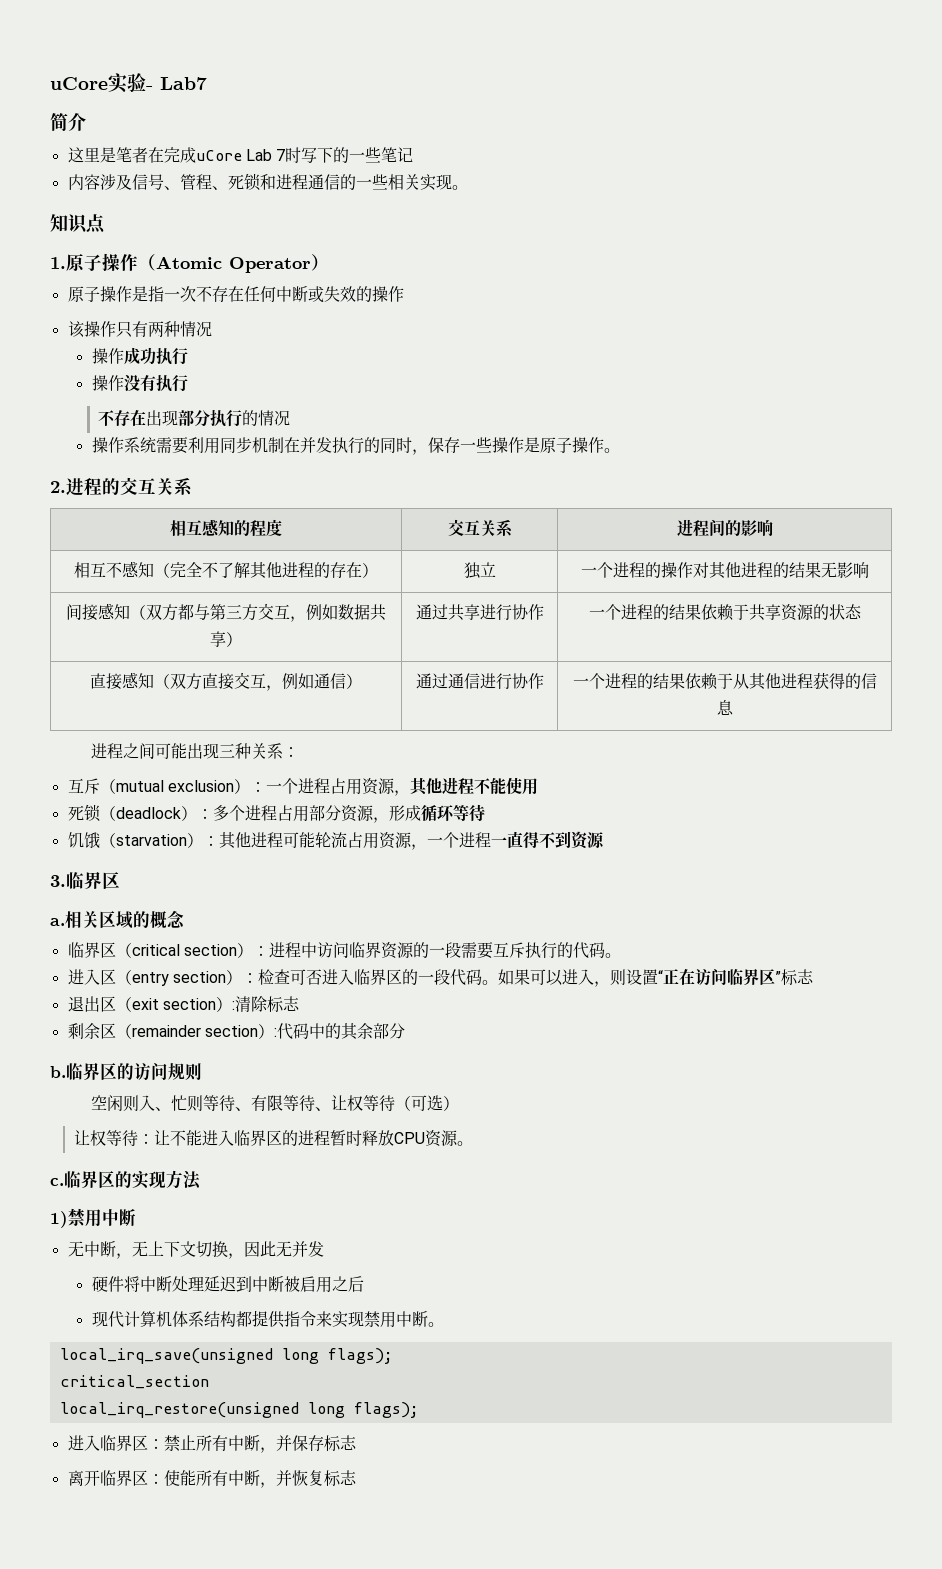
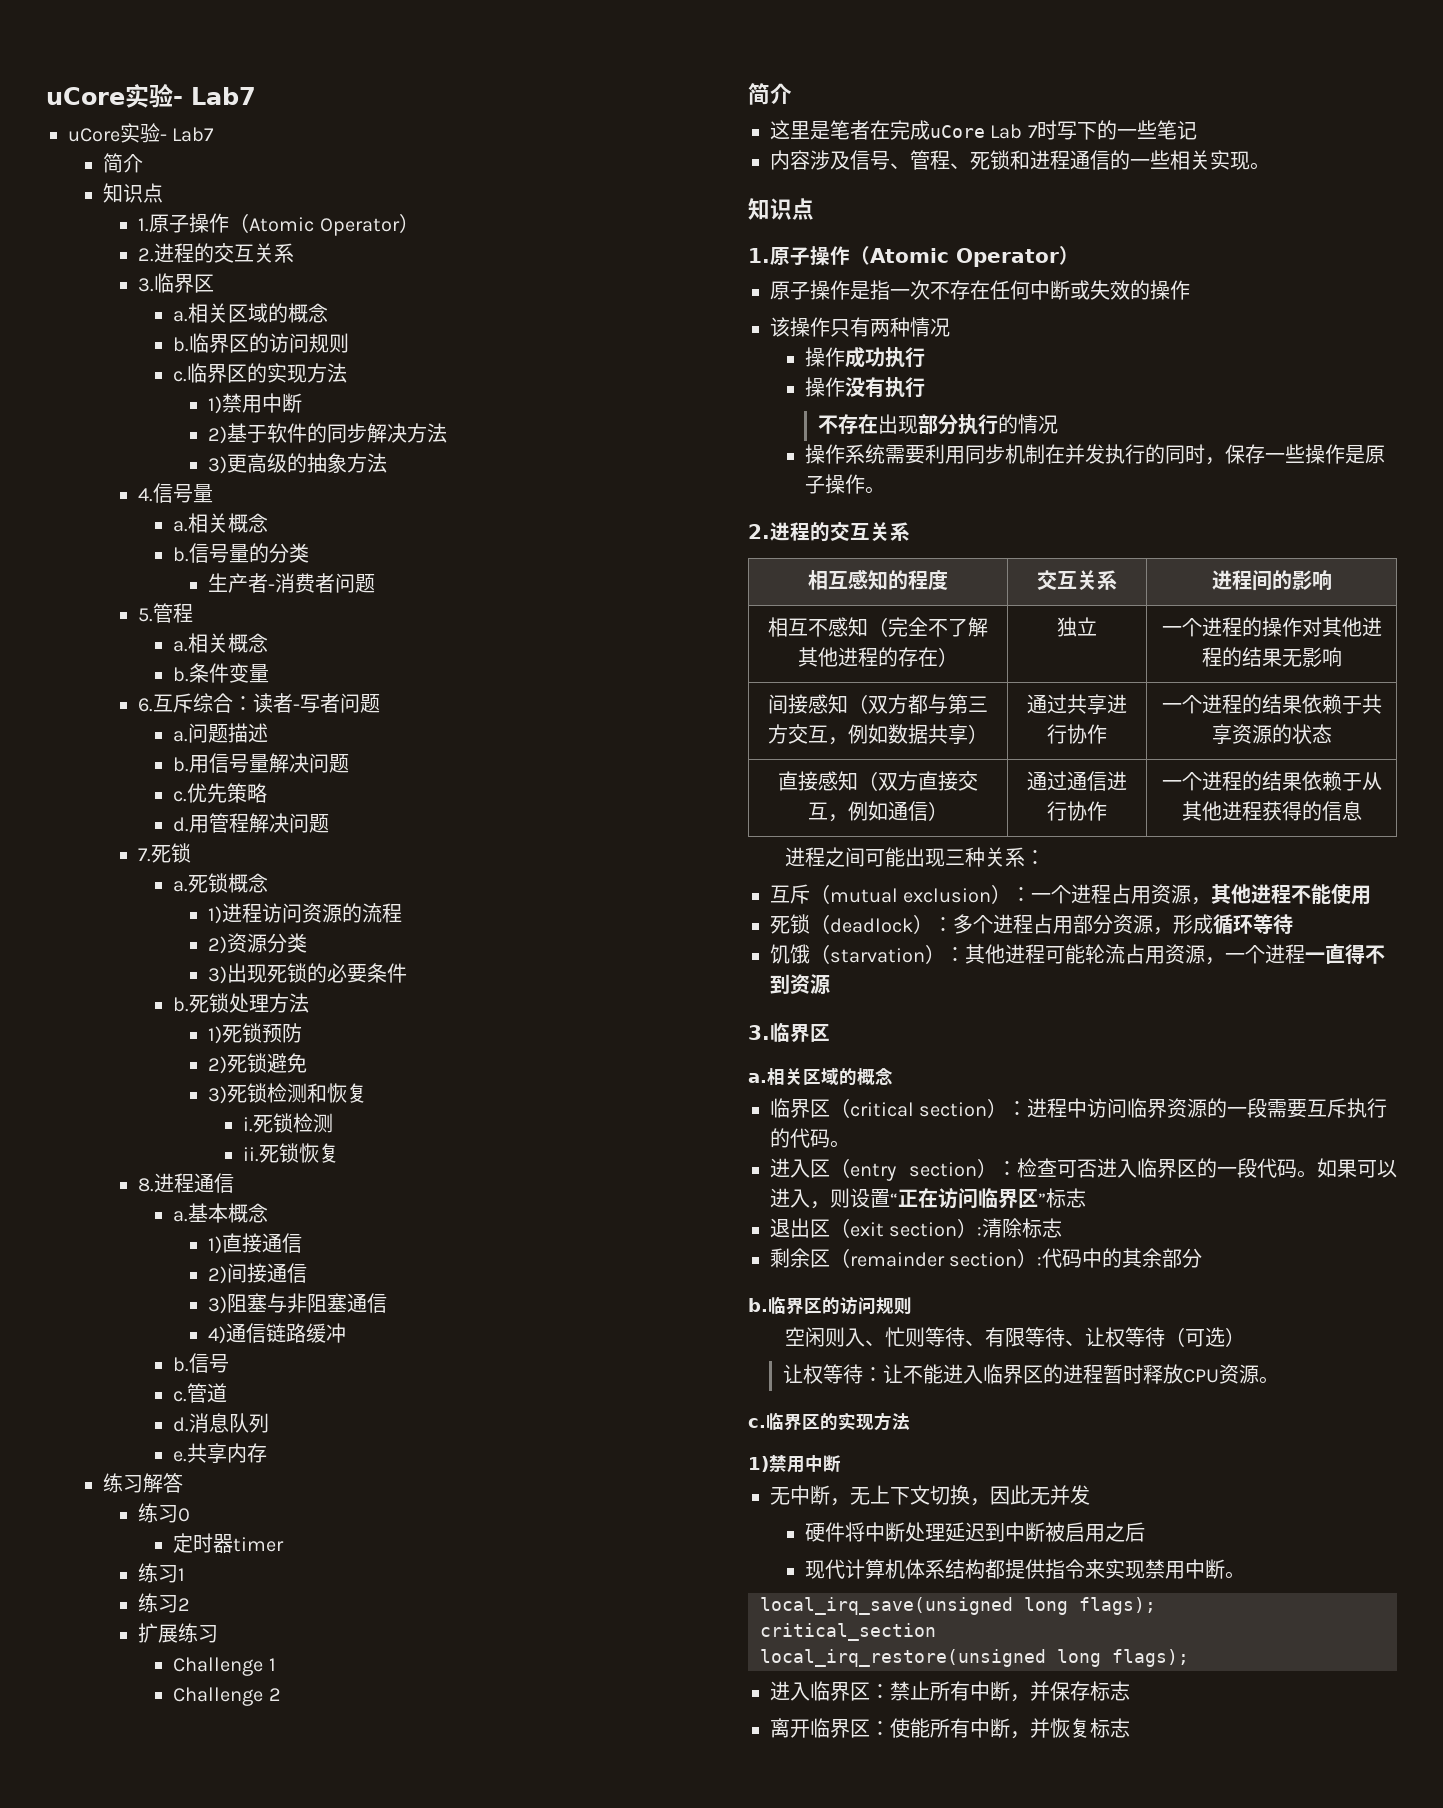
[50,73,207,93] uCore实验- Lab7 -> [46,83,256,108] [68,123,215,143] [103,153,144,173] [103,183,164,203] [138,213,419,236] [138,243,295,263] [138,273,215,293] [173,303,329,323] [173,333,350,353] [173,363,348,383] [208,393,303,414] [208,423,448,444] [208,453,388,474] [138,483,214,503] [173,513,269,533] [173,543,310,563] [208,573,376,593] [138,603,194,623] [173,633,269,653] [173,663,270,683] [138,693,381,713] [173,723,269,743] [173,753,350,773] [173,783,268,803] [173,813,330,833] [138,843,192,863] [173,873,269,893] [208,903,403,924] [208,933,308,954] [208,963,408,984] [173,993,310,1013] [208,1023,303,1044] [208,1053,308,1074] [208,1083,368,1104] [243,1113,334,1133] [243,1143,340,1163] [138,1173,235,1193] [173,1203,269,1223] [208,1233,303,1254] [208,1263,308,1284] [208,1293,388,1314] [208,1323,347,1344] [173,1353,230,1373] [173,1383,228,1403] [173,1413,270,1433] [173,1443,268,1464] [103,1473,184,1493] [138,1503,191,1523] [173,1533,285,1553] [138,1563,186,1583] [138,1593,191,1613] [138,1623,219,1643] [173,1657,276,1676] [173,1687,281,1706] uCore实验- Lab7 // uCore实验- Lab7 // 简介 // 知识点 // 1.原子操作（Atomic Operator） // 2.进程的交互关系 // 3.临界区 // a.相关区域的概念 // b.临界区的访问规则 // c.临界区的实现方法 // 1)禁用中断 // 2)基于软件的同步解决方法 // 3)更高级的抽象方法 // 4.信号量 // a.相关概念 // b.信号量的分类 // 生产者-消费者问题 // 5.管程 // a.相关概念 // b.条件变量 // 6.互斥综合：读者-写者问题 // a.问题描述 // b.用信号量解决问题 // c.优先策略 // d.用管程解决问题 // 7.死锁 // a.死锁概念 // 1)进程访问资源的流程 // 2)资源分类 // 3)出现死锁的必要条件 // b.死锁处理方法 // 1)死锁预防 // 2)死锁避免 // 3)死锁检测和恢复 // i.死锁检测 // ii.死锁恢复 // 8.进程通信 // a.基本概念 // 1)直接通信 // 2)间接通信 // 3)阻塞与非阻塞通信 // 4)通信链路缓冲 // b.信号 // c.管道 // d.消息队列 // e.共享内存 // 练习解答 // 练习0 // 定时器timer // 练习1 // 练习2 // 扩展练习 // Challenge 1 // Challenge 2

